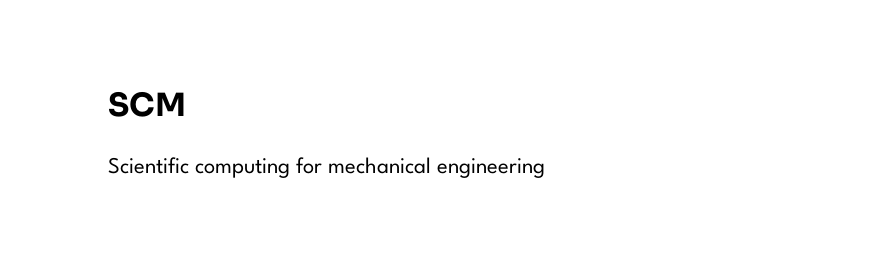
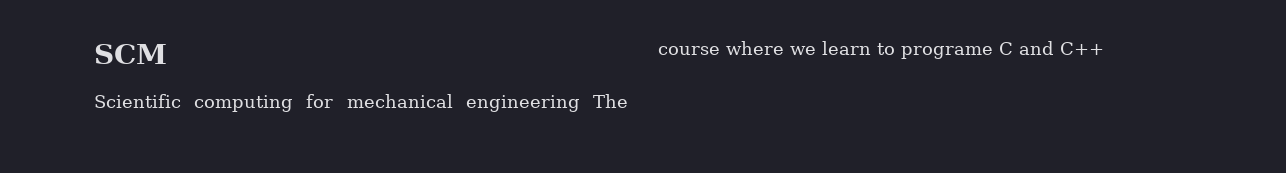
(546, 168) none -> [593,94,628,108] [658,41,1104,59] The course where we learn to programe C and C++

